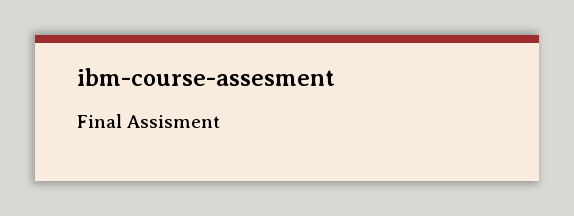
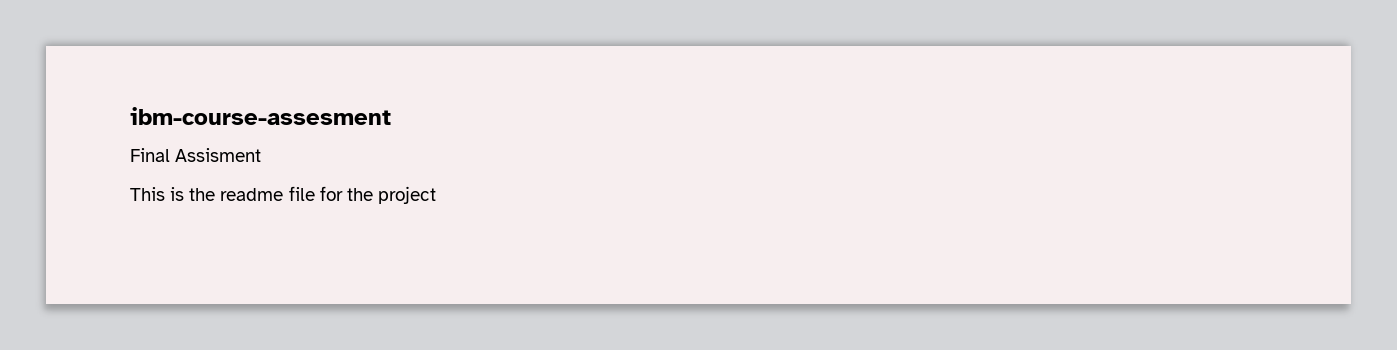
(221, 121) none -> [130,186,436,204] // This is the readme file for the project

